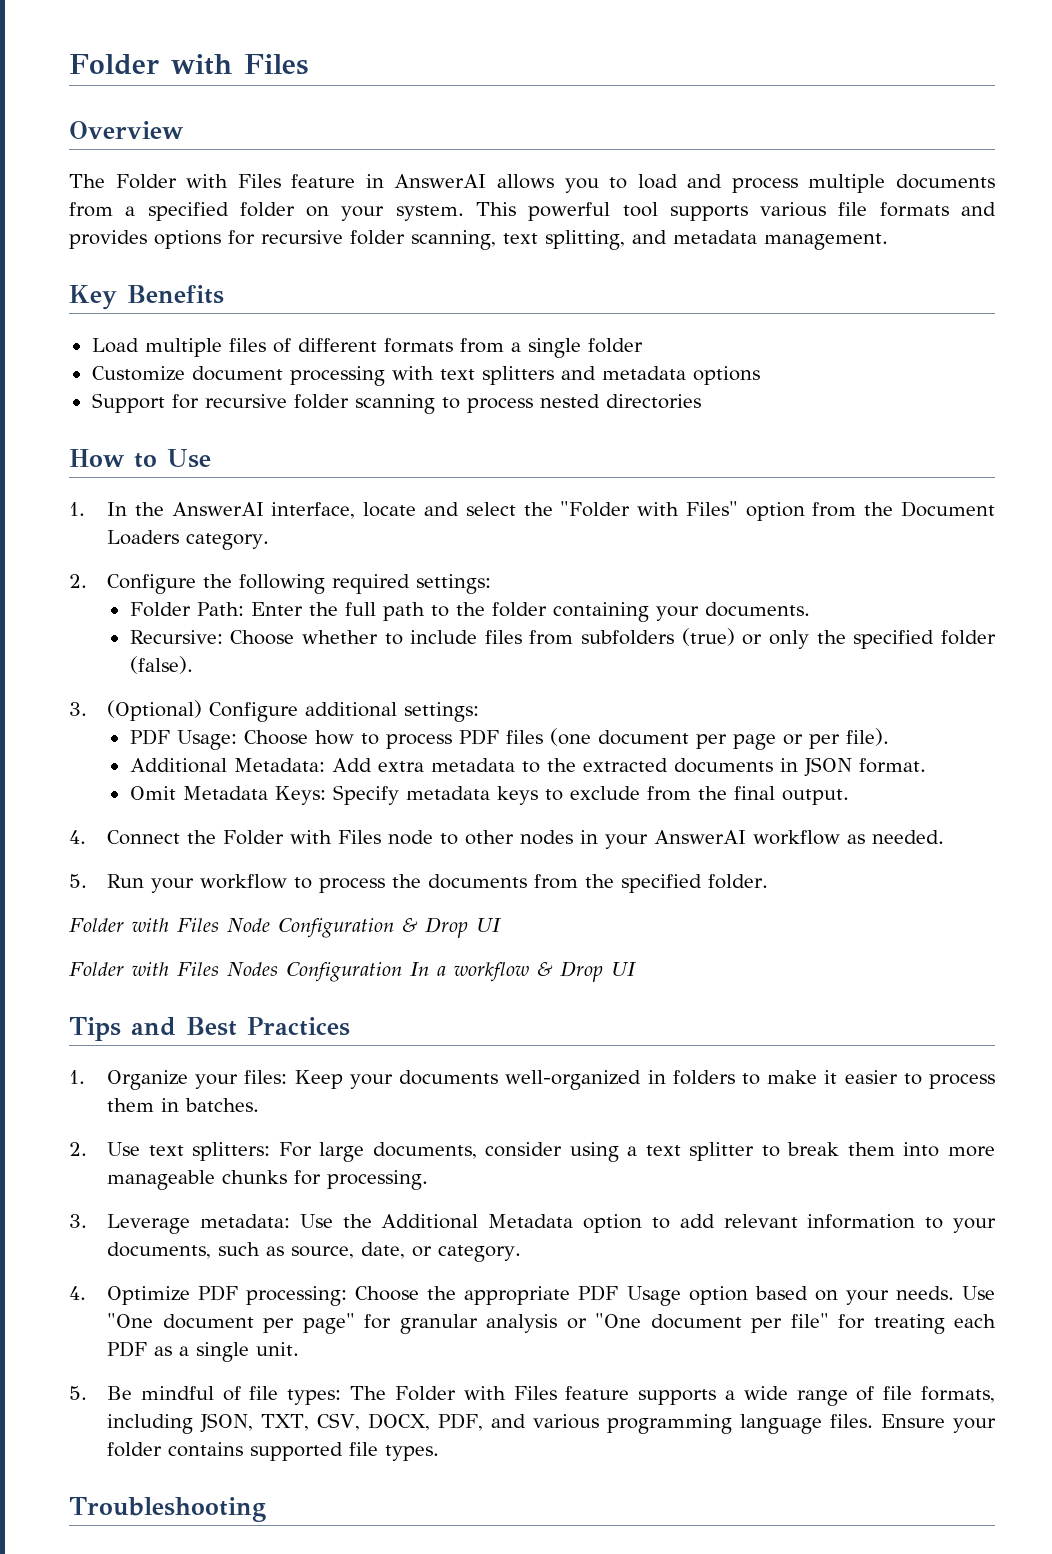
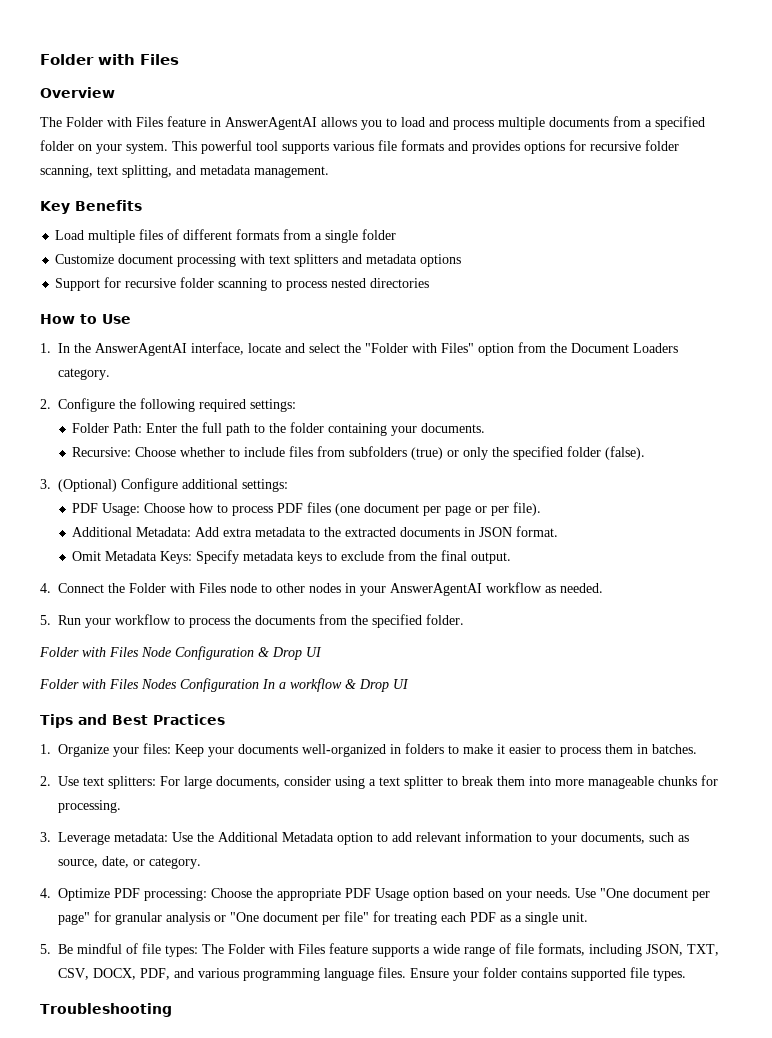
[394,174,487,188] AnswerAI -> [225,117,317,130] AnswerAgentAI
[171,502,264,516] AnswerAI -> [95,343,187,356] AnswerAgentAI
[653,830,746,844] AnswerAI -> [390,583,482,596] AnswerAgentAI

